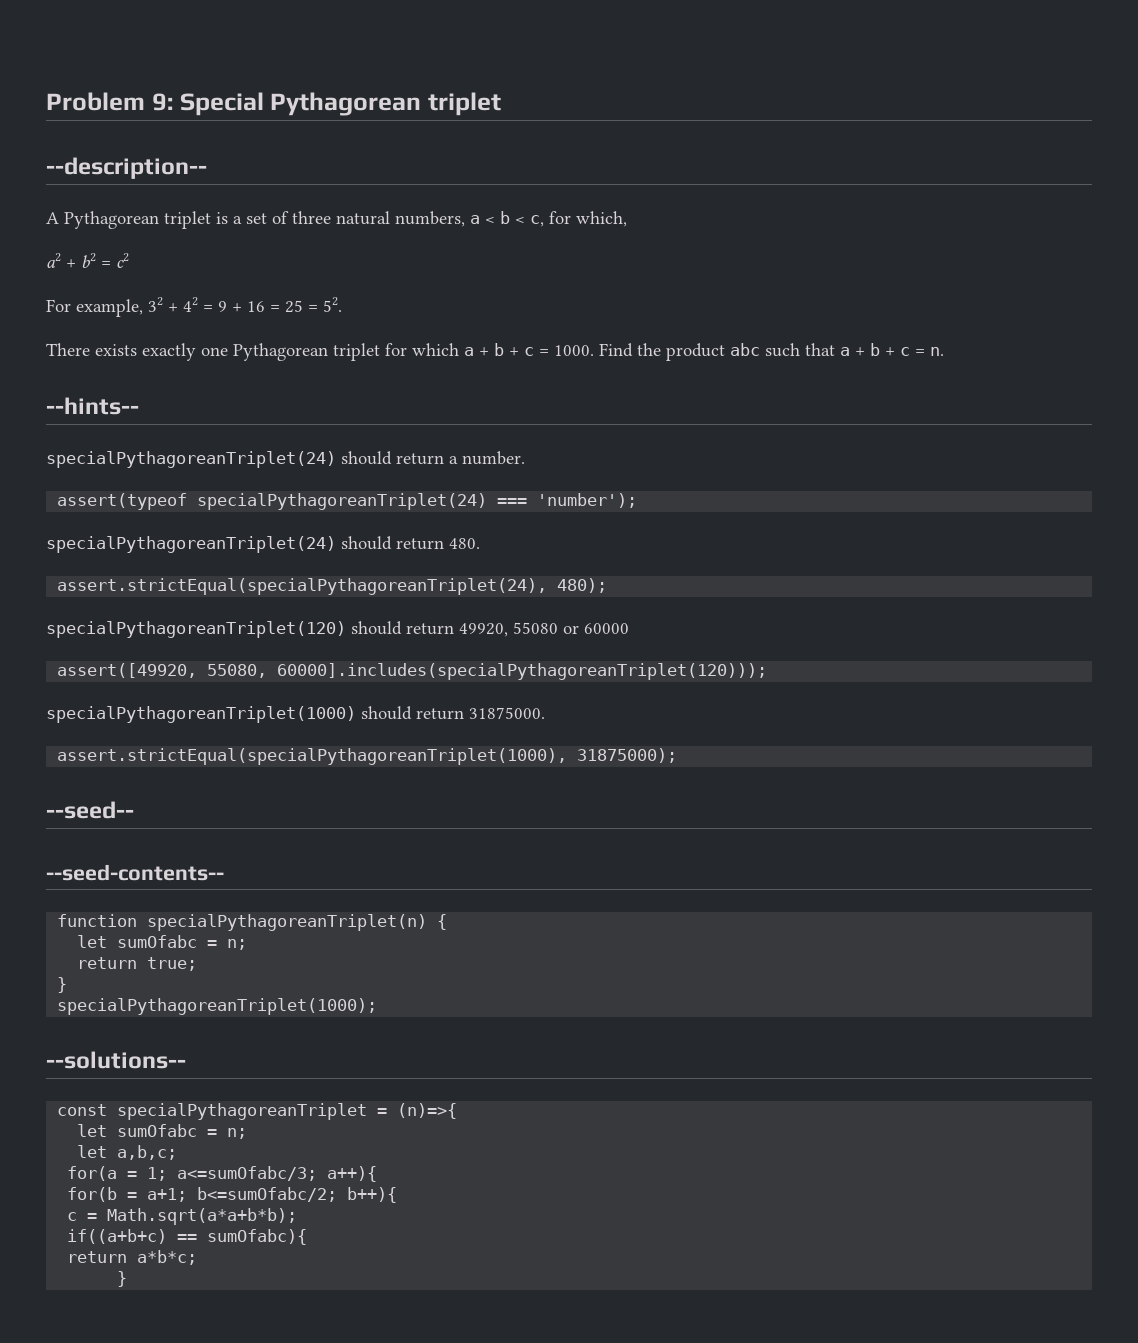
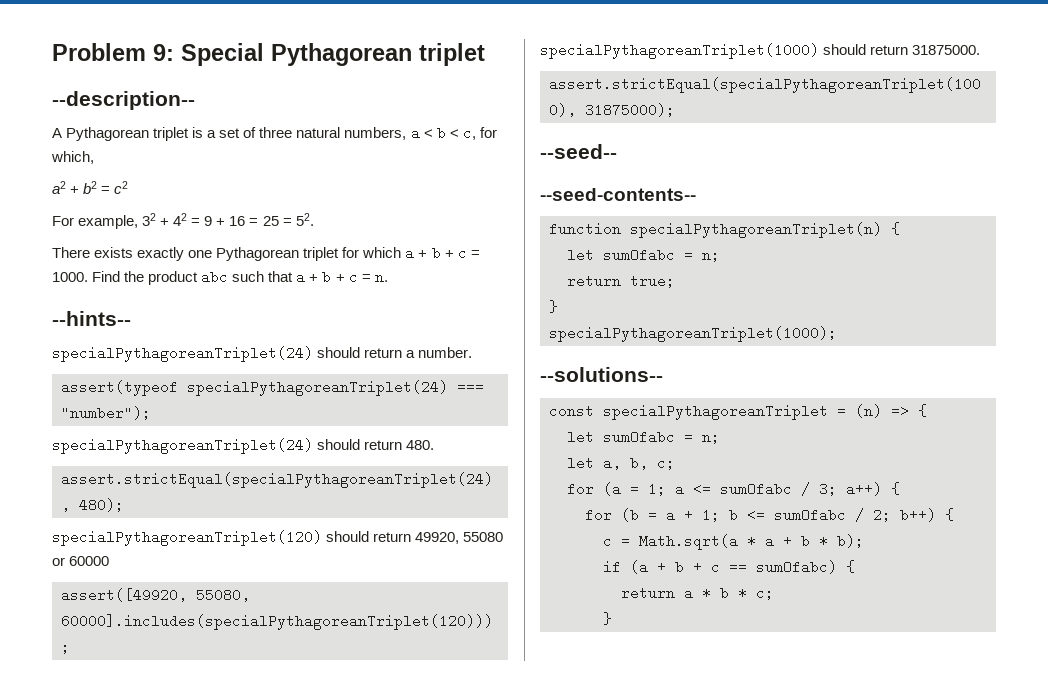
[537,493,638,508] 'number'); -> [61,406,151,420] "number");
[397,1103,458,1119] (n)=>{ -> [855,404,927,418] (n) => {
[117,1145,178,1160] [67,1166,378,1182] [67,1187,398,1203] [67,1208,298,1225] [67,1229,308,1245] [67,1250,198,1265] a,b,c; // for(a = 1; a<=sumOfabc/3; a++){ // for(b = a+1; b<=sumOfabc/2; b++){ // c = Math.sqrt(a*a+b*b); // if((a+b+c) == sumOfabc){ // return a*b*c; -> [603,456,675,470] [567,482,900,496] [585,508,954,522] [603,534,864,550] [603,560,855,574] [621,586,774,600] a, b, c; // for (a = 1; a <= sumOfabc / 3; a++) { // for (b = a + 1; b <= sumOfabc / 2; b++) { // c = Math.sqrt(a * a + b * b); // if (a + b + c == sumOfabc) { // return a * b * c;

